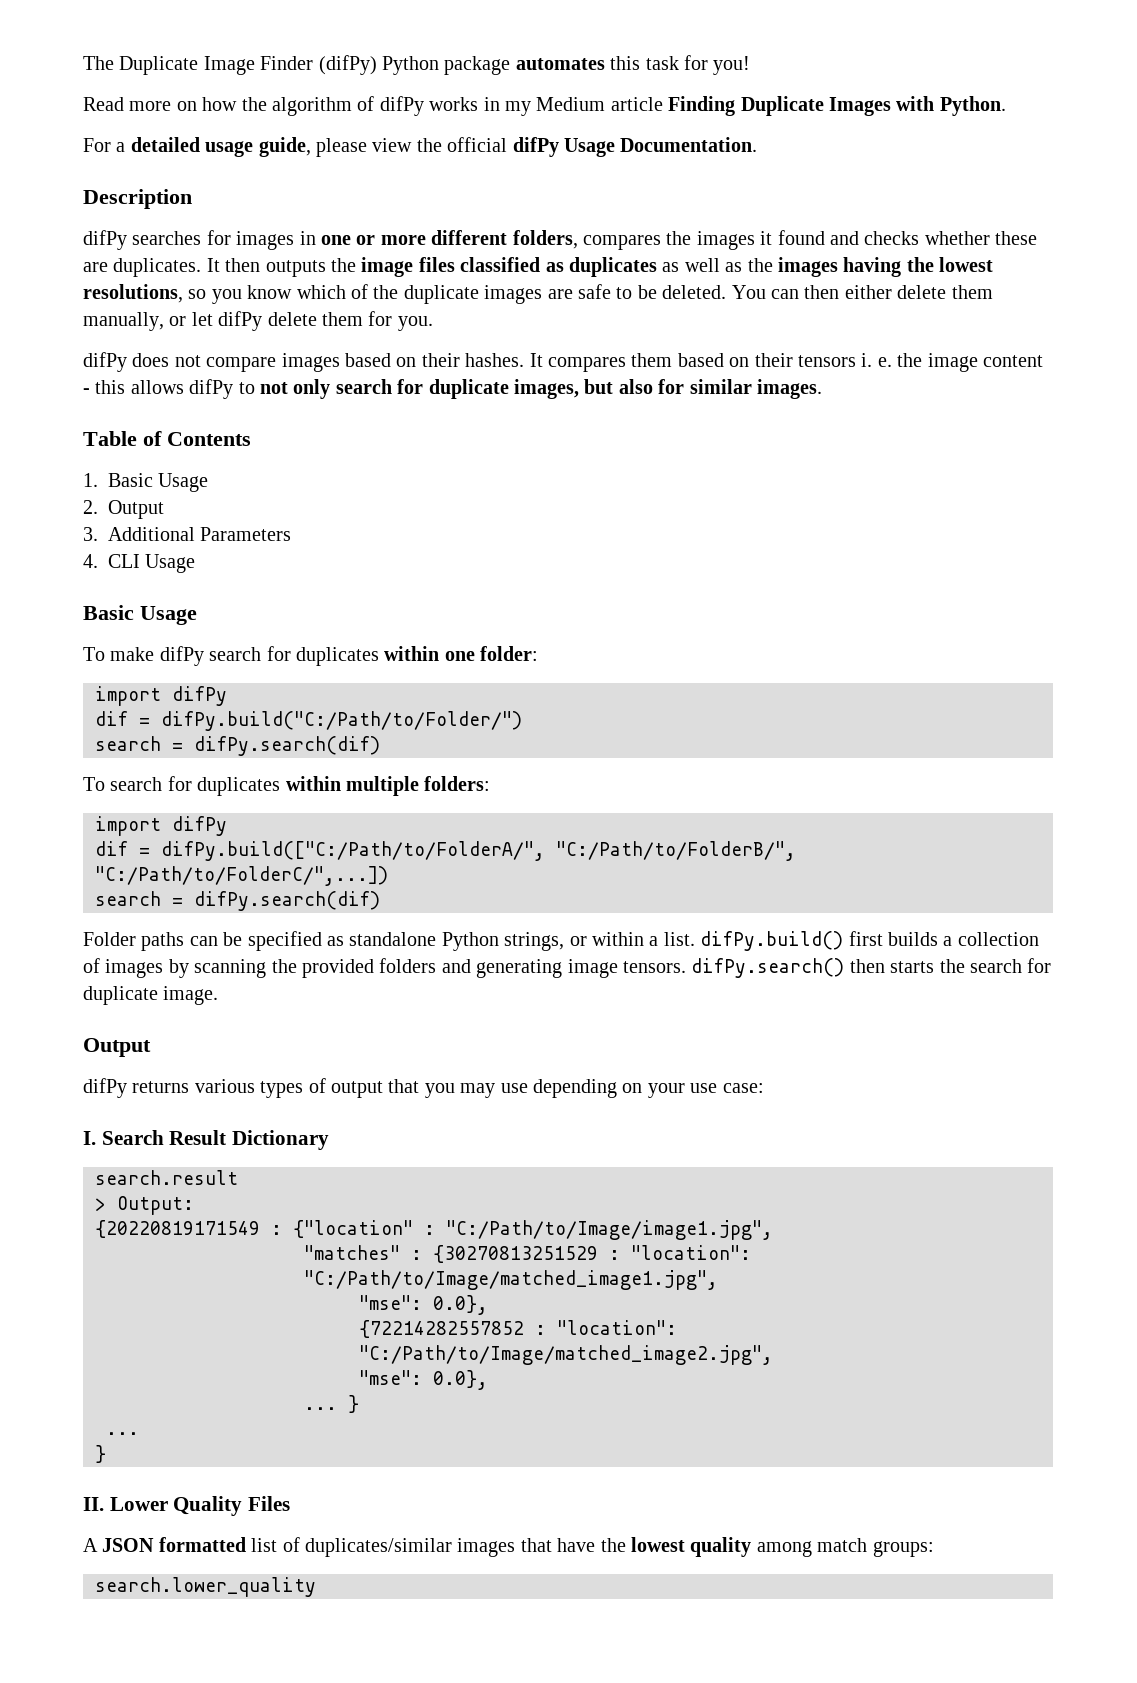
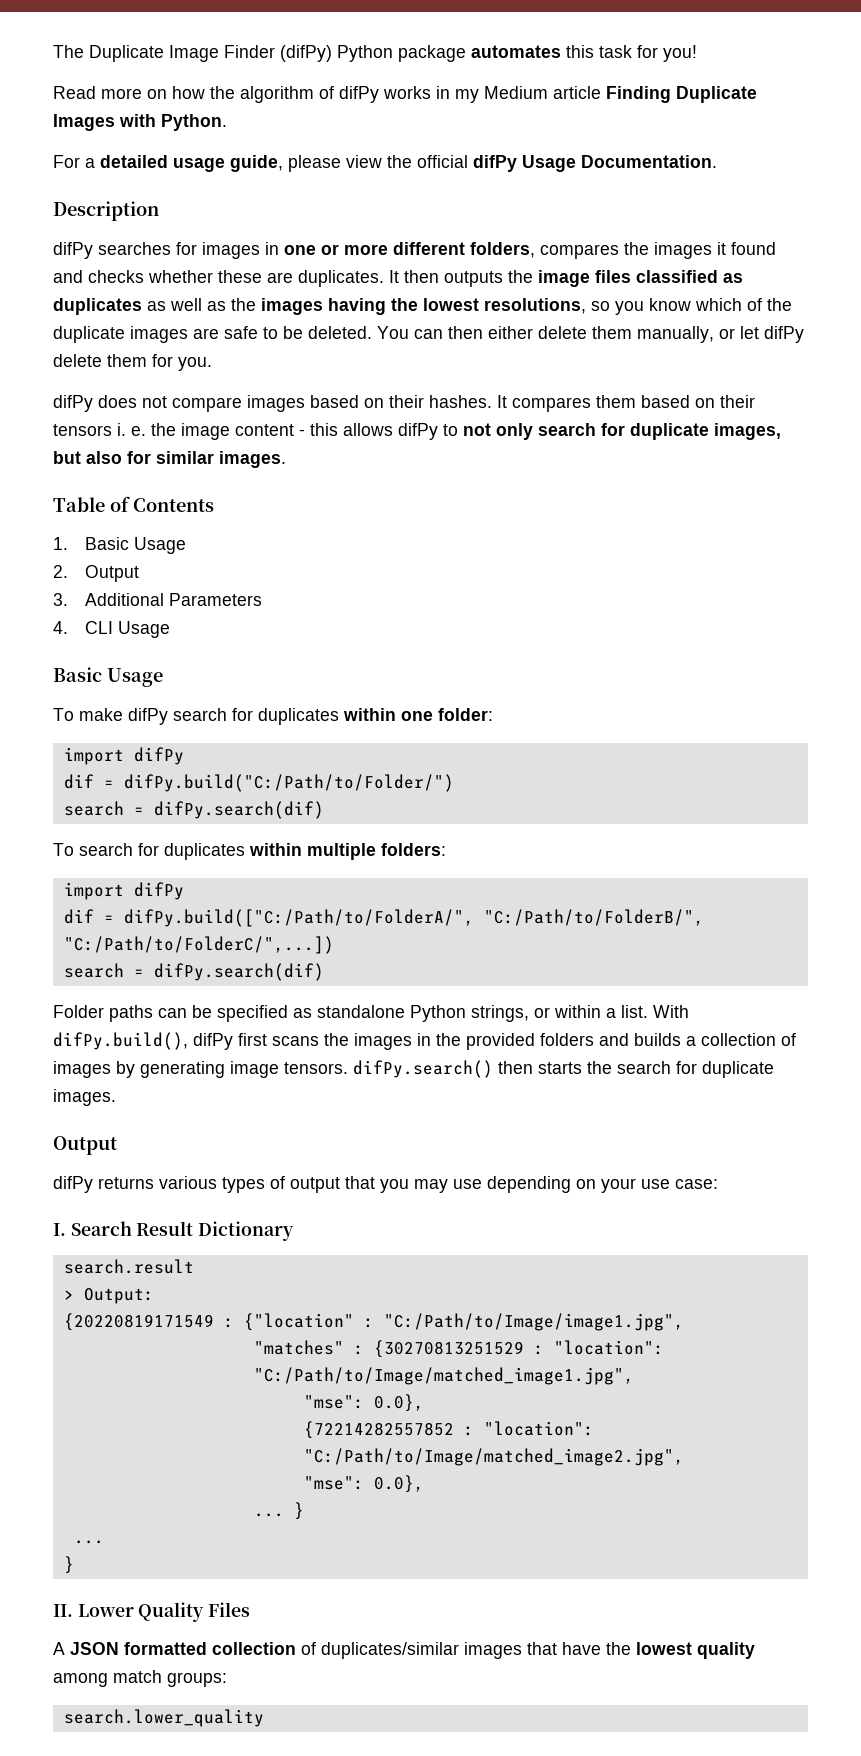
[700,931,883,951] difPy.build() first -> [653,1005,689,1018] [53,1032,629,1050] With difPy.build(), difPy first scans the images in the provided folders and
[194,958,471,978] scanning the provided folders and -> (135, 1069) none
[163,986,219,1005] image. -> [53,1089,116,1106] images.
[251,1538,278,1552] list -> [212,1642,296,1655] collection

